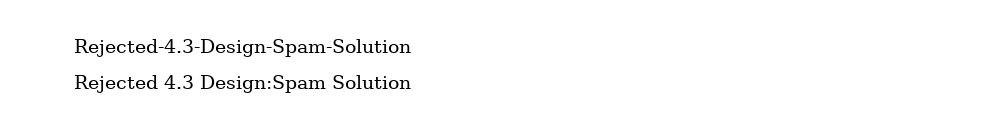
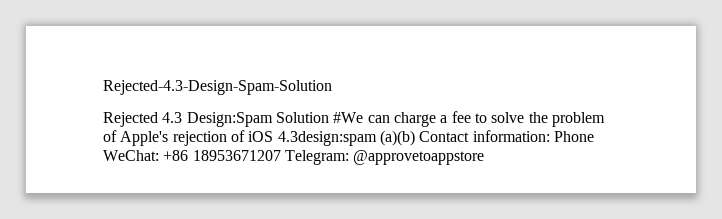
(411, 82) none -> [333,111,605,127] [103,130,594,146] [103,150,485,165] #We can charge a fee to solve the problem of Apple's rejection of iOS 4.3design:spam (a)(b) Contact information: Phone WeChat: +86 18953671207 Telegram: @approvetoappstore

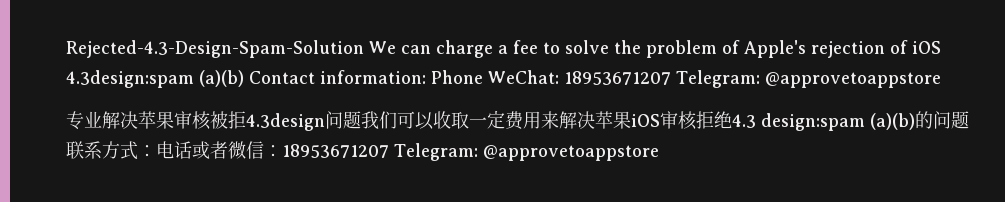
[103,112,364,127] // Rejected 4.3 Design:Spam Solution #We -> [369,41,396,54] We
[163,150,485,165] +86 18953671207 Telegram: @approvetoappstore -> [564,70,941,88] [66,110,969,131] [66,141,659,161] 18953671207 Telegram: @approvetoappstore // 专业解决苹果审核被拒4.3design问题我们可以收取一定费用来解决苹果iOS审核拒绝4.3 design:spam (a)(b)的问题联系方式：电话或者微信：18953671207 Telegram: @approvetoappstore

